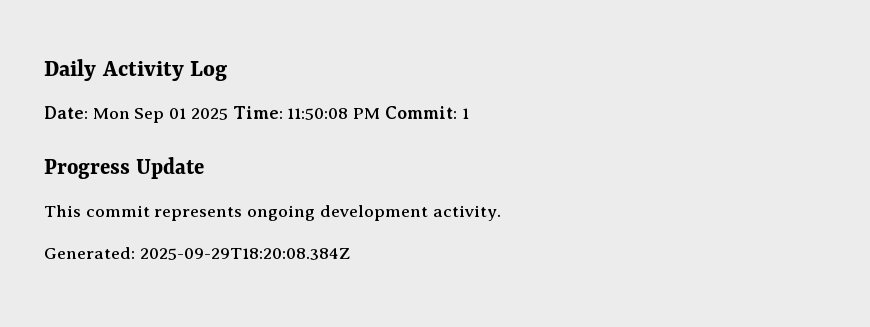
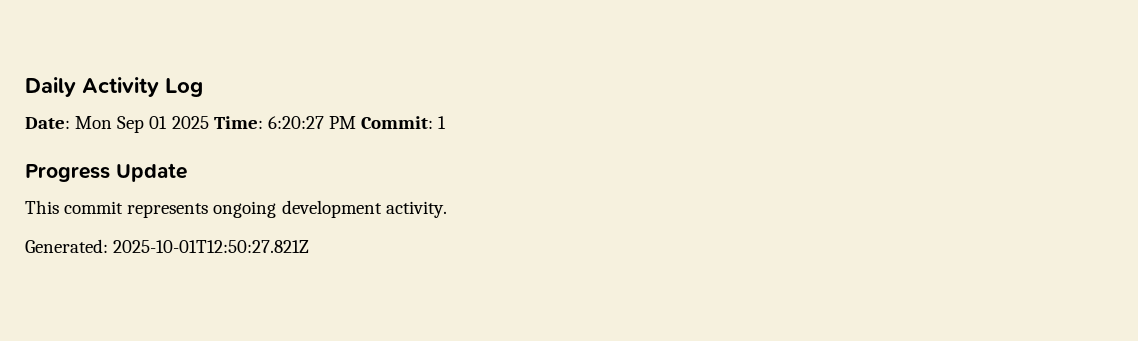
[287,108,349,120] 11:50:08 -> [267,116,324,129] 6:20:27
[139,248,350,260] 2025-09-29T18:20:08.384Z -> [113,240,310,253] 2025-10-01T12:50:27.821Z

